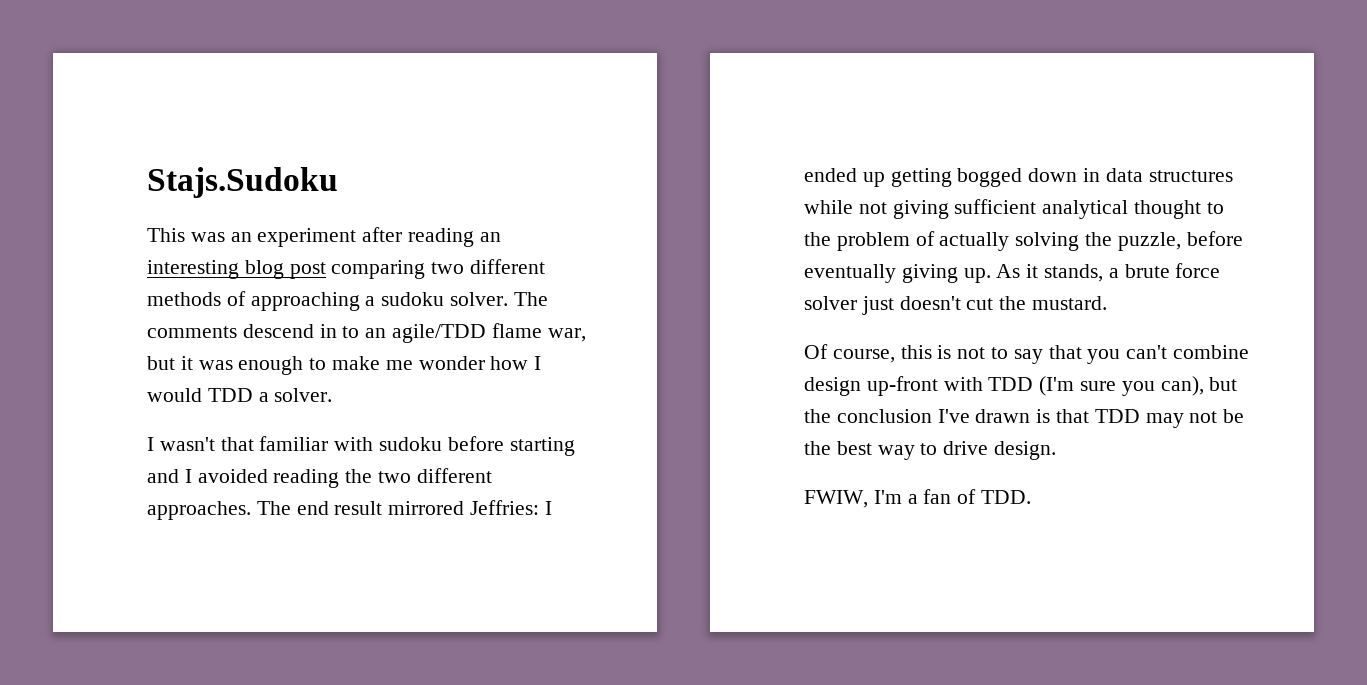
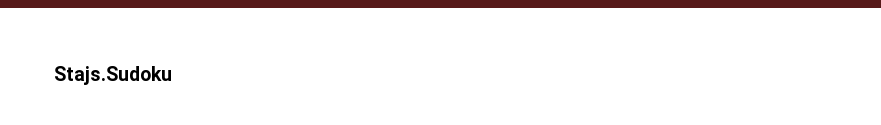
[147,227,501,247] [147,259,546,279] [147,291,548,311] [147,323,586,343] [147,356,542,375] [147,388,333,402] [147,436,575,456] [147,468,492,488] [147,500,552,520] [804,168,1233,187] [804,199,1224,219] [804,231,1243,251] [804,263,1221,283] [804,296,1108,315] [804,344,1250,364] [804,376,1238,396] [804,409,1245,428] [804,441,1057,460] [804,489,1032,508] // This was an experiment after reading an interesting blog post comparing two different methods of approaching a sudoku solver. The comments descend in to an agile/TDD flame war, but it was enough to make me wonder how I would TDD a solver. // I wasn't that familiar with sudoku before starting and I avoided reading the two different approaches. The end result mirrored Jeffries: I ended up getting bogged down in data structures while not giving sufficient analytical thought to the problem of actually solving the puzzle, before eventually giving up. As it stands, a brute force solver just doesn't cut the mustard. // Of course, this is not to say that you can't combine design up-front with TDD (I'm sure you can), but the conclusion I've drawn is that TDD may not be the best way to drive design. // FWIW, I'm a fan of TDD. -> (172, 75) none

